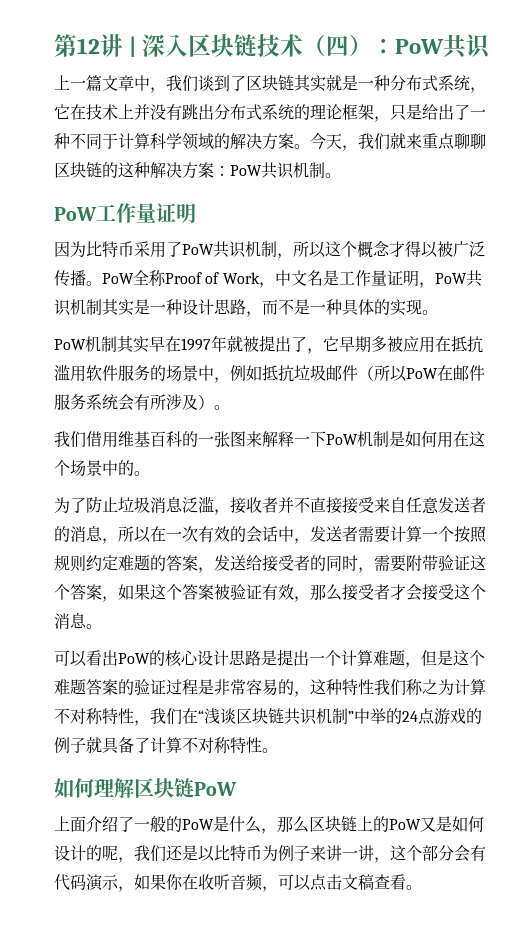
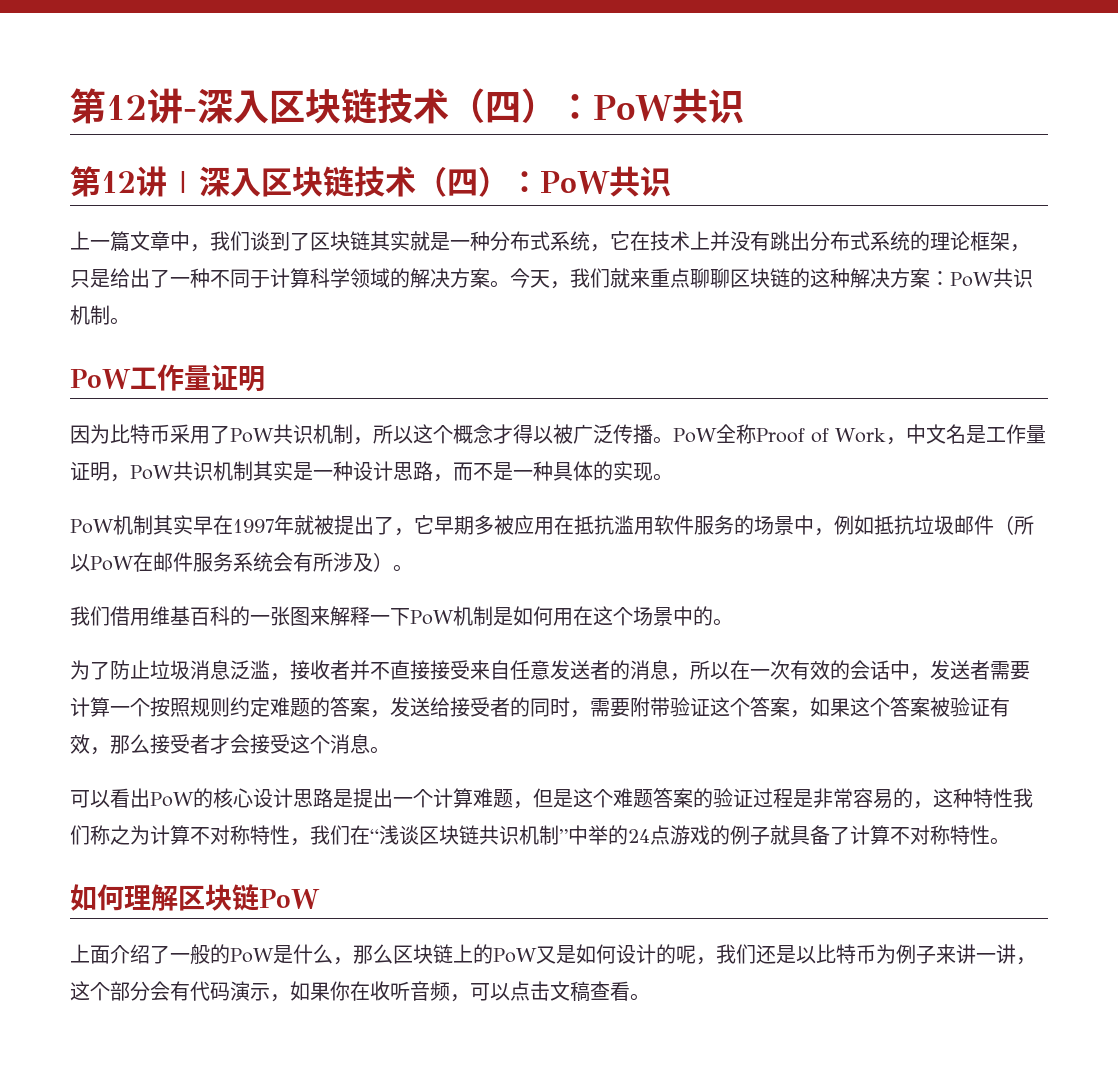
[54,34,123,57] 第12讲 -> [70,88,744,124] [70,166,167,197] 第12讲-深入区块链技术（四）：PoW共识 // 第12讲

